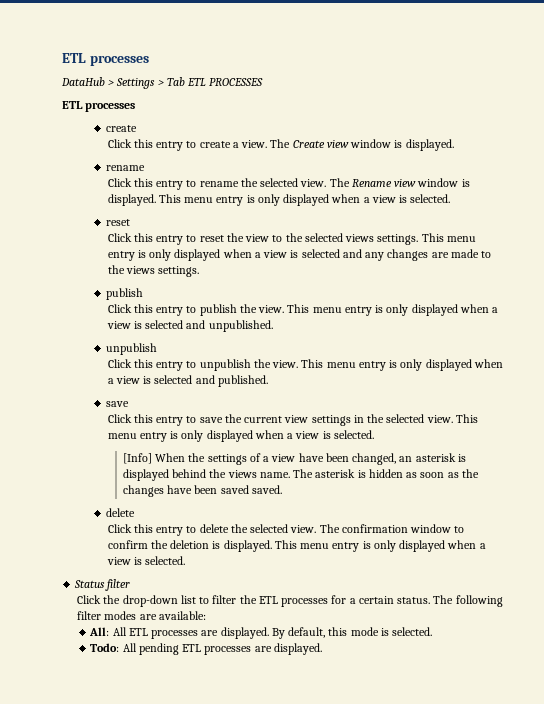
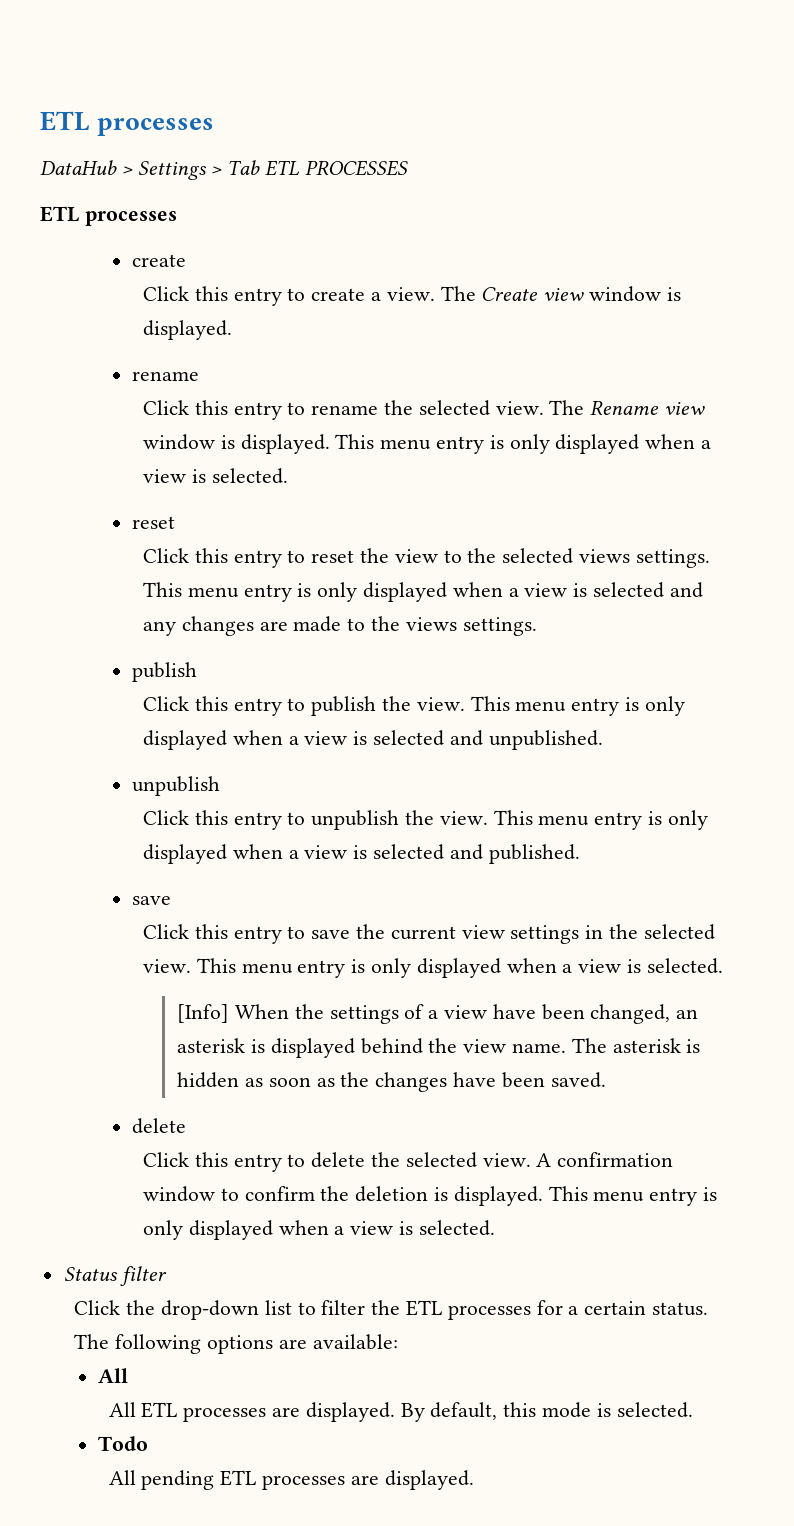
[227,470,257,478] views -> [463,1039,507,1053] view
[220,485,249,494] saved -> (545, 1080) none
[319,524,340,533] The -> [536,1153,552,1167] A
[77,611,137,620] filter modes -> [206,1335,273,1354] options
[89,627,110,636] All: -> [97,1368,128,1383] All //
[90,643,120,652] Todo: -> [97,1436,148,1451] Todo //

